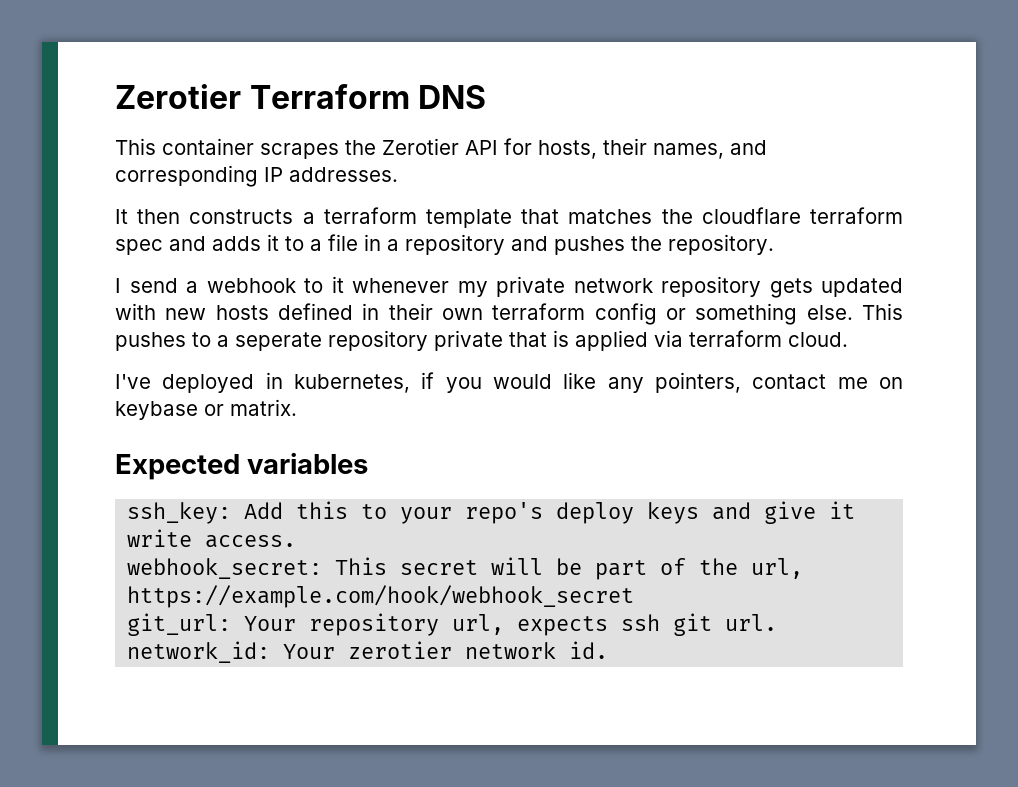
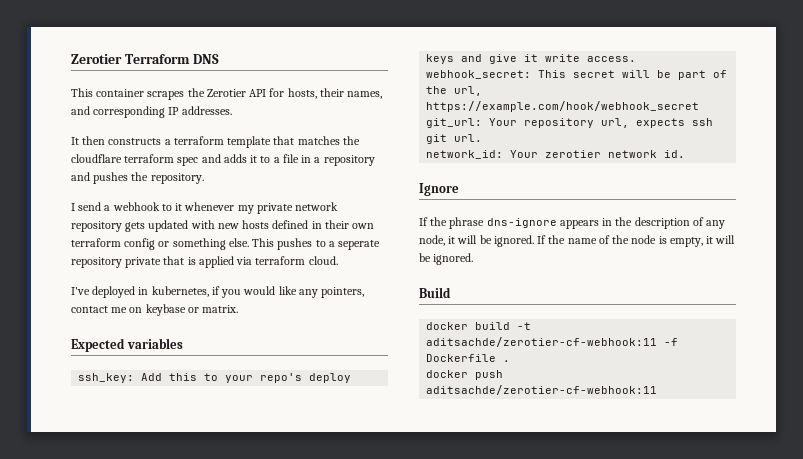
(609, 650) none -> [419,183,459,196] [419,217,726,229] [419,235,736,247] [419,253,474,265] [419,287,451,298] [426,322,532,330] [426,337,679,347] [426,354,511,362] [426,370,504,380] [426,385,658,395] // Ignore // If the phrase dns-ignore appears in the description of any node, it will be ignored. If the name of the node is empty, it will be ignored. // Build // docker build -t aditsachde/zerotier-cf-webhook:11 -f Dockerfile . // docker push aditsachde/zerotier-cf-webhook:11

